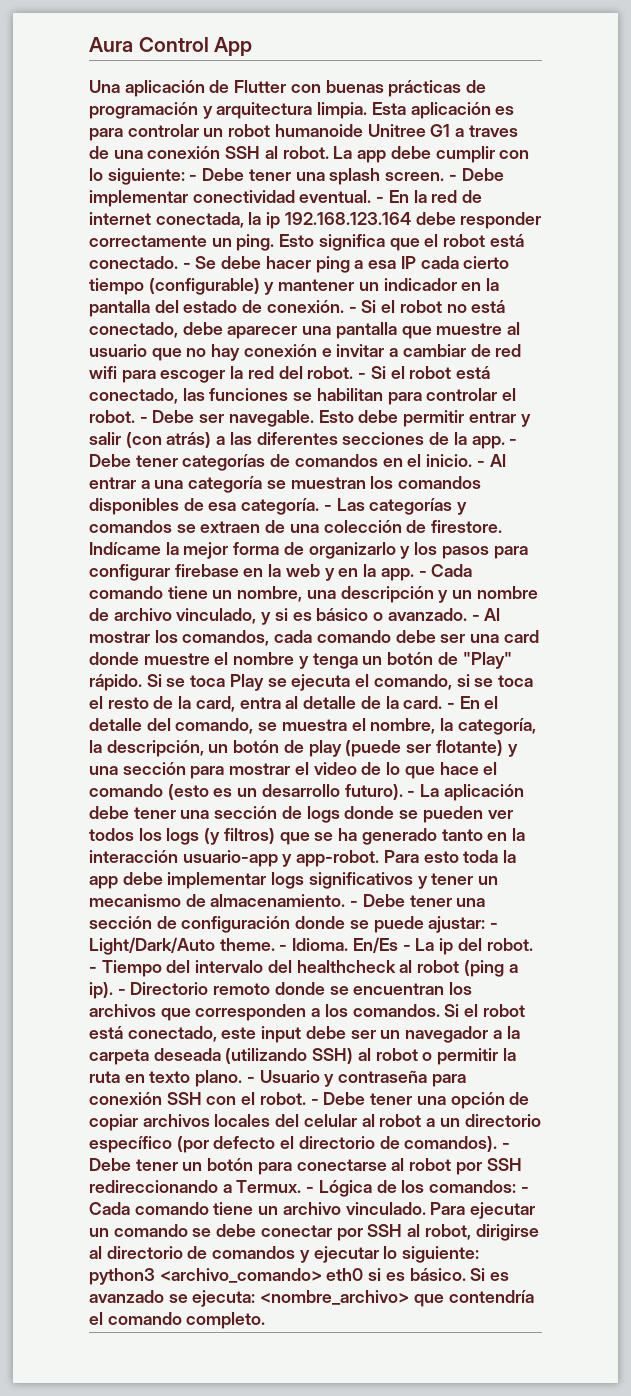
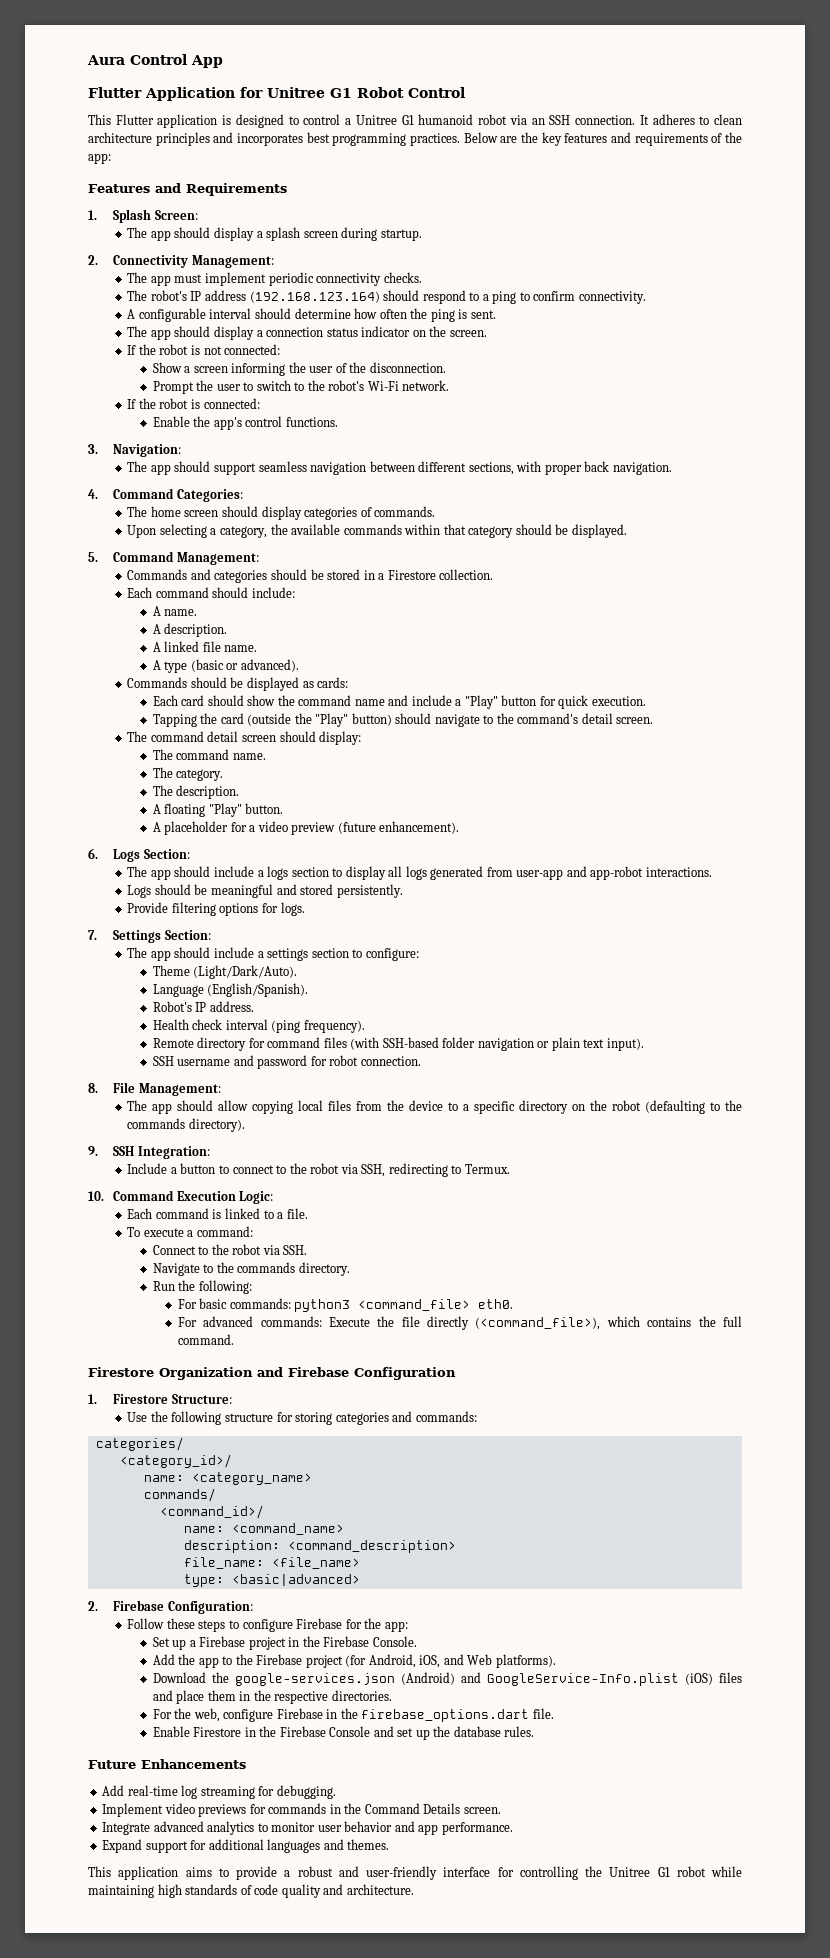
[89,80,487,97] [89,102,515,119] [89,124,518,141] [89,146,530,163] [89,168,504,185] [89,190,483,207] [89,212,542,229] [89,234,524,251] [89,256,510,273] [89,278,500,295] [89,300,506,317] [89,322,521,339] [89,344,522,361] [89,366,490,383] [89,388,517,405] [89,410,531,427] [89,432,518,449] [89,454,506,471] [89,476,482,493] [89,498,468,515] [89,520,503,533] [89,542,528,559] [89,564,473,581] [89,586,538,603] [89,608,501,625] [89,630,539,646] [89,652,512,669] [89,674,533,691] [89,696,499,712] [89,718,536,735] [89,740,518,757] [89,762,498,779] [89,784,524,801] [89,806,513,823] [89,828,525,845] [89,850,517,867] [89,872,499,889] [89,894,486,907] [89,916,499,933] [89,937,533,955] [89,960,518,977] [89,982,473,999] [89,1004,525,1021] [89,1026,520,1043] [89,1048,516,1065] [89,1070,466,1087] [89,1092,530,1109] [89,1114,541,1131] [89,1136,511,1153] [89,1158,522,1175] [89,1180,529,1197] [89,1202,536,1219] [89,1224,539,1241] [89,1246,480,1263] [89,1268,510,1285] [89,1290,534,1307] [89,1312,266,1329] Una aplicación de Flutter con buenas prácticas de programación y arquitectura limpia. Esta aplicación es para controlar un robot humanoide Unitree G1 a traves de una conexión SSH al robot. La app debe cumplir con lo siguiente: - Debe tener una splash screen. - Debe implementar conectividad eventual. - En la red de internet conectada, la ip 192.168.123.164 debe responder correctamente un ping. Esto significa que el robot está conectado. - Se debe hacer ping a esa IP cada cierto tiempo (configurable) y mantener un indicador en la pantalla del estado de conexión. - Si el robot no está conectado, debe aparecer una pantalla que muestre al usuario que no hay conexión e invitar a cambiar de red wifi para escoger la red del robot. - Si el robot está conectado, las funciones se habilitan para controlar el robot. - Debe ser navegable. Esto debe permitir entrar y salir (con atrás) a las diferentes secciones de la app. - Debe tener categorías de comandos en el inicio. - Al entrar a una categoría se muestran los comandos disponibles de esa categoría. - Las categorías y comandos se extraen de una colección de firestore. Indícame la mejor forma de organizarlo y los pasos para configurar firebase en la web y en la app. - Cada comando tiene un nombre, una descripción y un nombre de archivo vinculado, y si es básico o avanzado. - Al mostrar los comandos, cada comando debe ser una card donde muestre el nombre y tenga un botón de "Play" rápido. Si se toca Play se ejecuta el comando, si se toca el resto de la card, entra al detalle de la card. - En el detalle del comando, se muestra el nombre, la categoría, la descripción, un botón de play (puede ser flotante) y una sección para mostrar el video de lo que hace el comando (esto es un desarrollo futuro). - La aplicación debe tener una sección de logs donde se pueden ver todos los logs (y filtros) que se ha generado tanto en la interacción usuario-app y app-robot. Para esto toda la app debe implementar logs significativos y tener un mecanismo de almacenamiento. - Debe tener una sección de configuración donde se puede ajustar: - Light/Dark/Auto theme. - Idioma. En/Es - La ip del robot. - Tiempo del intervalo del healthcheck al robot (ping a ip). - Directorio remoto donde se encuentran los archivos que corresponden a los comandos. Si el robot está conectado, este input debe ser un navegador a la carpeta deseada (utilizando SSH) al robot o permitir la ruta en texto plano. - Usuario y contraseña para conexión SSH con el robot. - Debe tener una opción de copiar archivos locales del celular al robot a un directorio específico (por defecto el directorio de comandos). - Debe tener un botón para conectarse al robot por SSH redireccionando a Termux. - Lógica de los comandos: - Cada comando tiene un archivo vinculado. Para ejecutar un comando se debe conectar por SSH al robot, dirigirse al directorio de comandos y ejecutar lo siguiente: python3 <archivo_comando> eth0 si es básico. Si es avanzado se ejecuta: <nombre_archivo> que contendría el comando completo. -> [88,87,465,101] [88,114,742,128] [88,132,742,146] [88,153,111,164] [88,183,287,196] [88,209,198,223] [127,227,422,241] [88,255,274,268] [127,272,422,286] [127,290,646,304] [127,308,496,322] [127,326,487,340] [127,344,281,355] [152,362,446,376] [152,380,450,394] [127,398,260,409] [152,416,338,430] [88,444,182,457] [127,461,672,475] [88,488,243,502] [127,506,436,520] [127,524,627,538] [88,551,259,565] [127,569,494,583] [127,587,295,598] [152,606,198,616] [152,623,228,637] [152,641,258,652] [152,659,299,673] [127,677,349,691] [152,695,646,709] [152,713,654,727] [127,731,362,745] [152,749,266,760] [152,767,224,781] [152,785,240,799] [152,803,284,817] [152,821,460,835] [88,848,190,862] [127,866,712,880] [127,884,403,898] [127,902,305,916] [88,930,211,943] [127,947,419,961] [152,965,298,979] [152,983,309,997] [152,1001,254,1012] [152,1019,365,1033] [152,1037,644,1051] [152,1055,421,1069] [88,1082,221,1096] [127,1100,743,1114] [127,1118,245,1132] [88,1146,210,1159] [127,1163,510,1177] [88,1190,274,1204] [127,1208,308,1219] [127,1226,253,1237] [152,1244,308,1255] [152,1262,350,1276] [152,1280,252,1294] [177,1298,514,1312] [177,1316,742,1330] [177,1334,234,1345] [88,1367,456,1380] [88,1394,232,1404] [127,1411,477,1425] [95,1437,184,1451] [119,1454,232,1468] [143,1472,312,1485] [143,1488,216,1502] [159,1505,264,1519] [183,1523,344,1535] [183,1540,456,1553] [183,1557,360,1569] [183,1574,360,1587] [88,1600,253,1614] [127,1618,408,1632] [152,1636,417,1650] [152,1654,556,1668] [152,1672,743,1686] [152,1690,392,1704] [152,1708,554,1722] [152,1726,535,1740] [88,1759,246,1769] [102,1785,336,1799] [102,1803,501,1817] [102,1821,513,1835] [102,1839,390,1853] [88,1866,742,1880] [88,1884,414,1898] Flutter Application for Unitree G1 Robot Control // This Flutter application is designed to control a Unitree G1 humanoid robot via an SSH connection. It adheres to clean architecture principles and incorporates best programming practices. Below are the key features and requirements of the app: // Features and Requirements // 1. Splash Screen: // The app should display a splash screen during startup. // 2. Connectivity Management: // The app must implement periodic connectivity checks. // The robot's IP address (192.168.123.164) should respond to a ping to confirm connectivity. // A configurable interval should determine how often the ping is sent. // The app should display a connection status indicator on the screen. // If the robot is not connected: // Show a screen informing the user of the disconnection. // Prompt the user to switch to the robot's Wi-Fi network. // If the robot is connected: // Enable the app's control functions. // 3. Navigation: // The app should support seamless navigation between different sections, with proper back navigation. // 4. Command Categories: // The home screen should display categories of commands. // Upon selecting a category, the available commands within that category should be displayed. // 5. Command Management: // Commands and categories should be stored in a Firestore collection. // Each command should include: // A name. // A description. // A linked file name. // A type (basic or advanced). // Commands should be displayed as cards: // Each card should show the command name and include a "Play" button for quick execution. // Tapping the card (outside the "Play" button) should navigate to the command's detail screen. // The command detail screen should display: // The command name. // The category. // The description. // A floating "Play" button. // A placeholder for a video preview (future enhancement). // 6. Logs Section: // The app should include a logs section to display all logs generated from user-app and app-robot interactions. // Logs should be meaningful and stored persistently. // Provide filtering options for logs. // 7. Settings Section: // The app should include a settings section to configure: // Theme (Light/Dark/Auto). // Language (English/Spanish). // Robot's IP address. // Health check interval (ping frequency). // Remote directory for command files (with SSH-based folder navigation or plain text input). // SSH username and password for robot connection. // 8. File Management: // The app should allow copying local files from the device to a specific directory on the robot (defaulting to the commands directory). // 9. SSH Integration: // Include a button to connect to the robot via SSH, redirecting to Termux. // 10. Command Execution Logic: // Each command is linked to a file. // To execute a command: // Connect to the robot via SSH. // Navigate to the commands directory. // Run the following: // For basic commands: python3 <command_file> eth0. // For advanced commands: Execute the file directly (<command_file>), which contains the full command. // Firestore Organization and Firebase Configuration // 1. Firestore Structure: // Use the following structure for storing categories and commands: // categories/ // <category_id>/ // name: <category_name> // commands/ // <command_id>/ // name: <command_name> // description: <command_description> // file_name: <file_name> // type: <basic|advanced> // 2. Firebase Configuration: // Follow these steps to configure Firebase for the app: // Set up a Firebase project in the Firebase Console. // Add the app to the Firebase project (for Android, iOS, and Web platforms). // Download the google-services.json (Android) and GoogleService-Info.plist (iOS) files and place them in the respective directories. // For the web, configure Firebase in the firebase_options.dart file. // Enable Firestore in the Firebase Console and set up the database rules. // Future Enhancements // Add real-time log streaming for debugging. // Implement video previews for commands in the Command Details screen. // Integrate advanced analytics to monitor user behavior and app performance. // Expand support for additional languages and themes. // This application aims to provide a robust and user-friendly interface for controlling the Unitree G1 robot while maintaining high standards of code quality and architecture.

